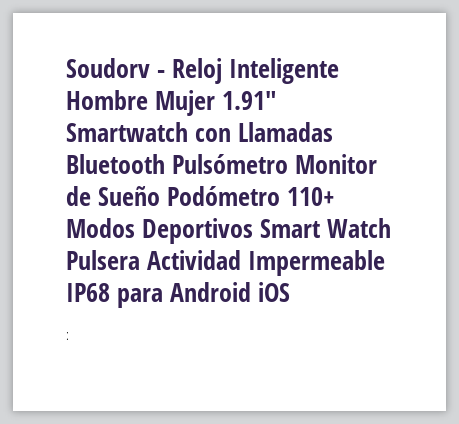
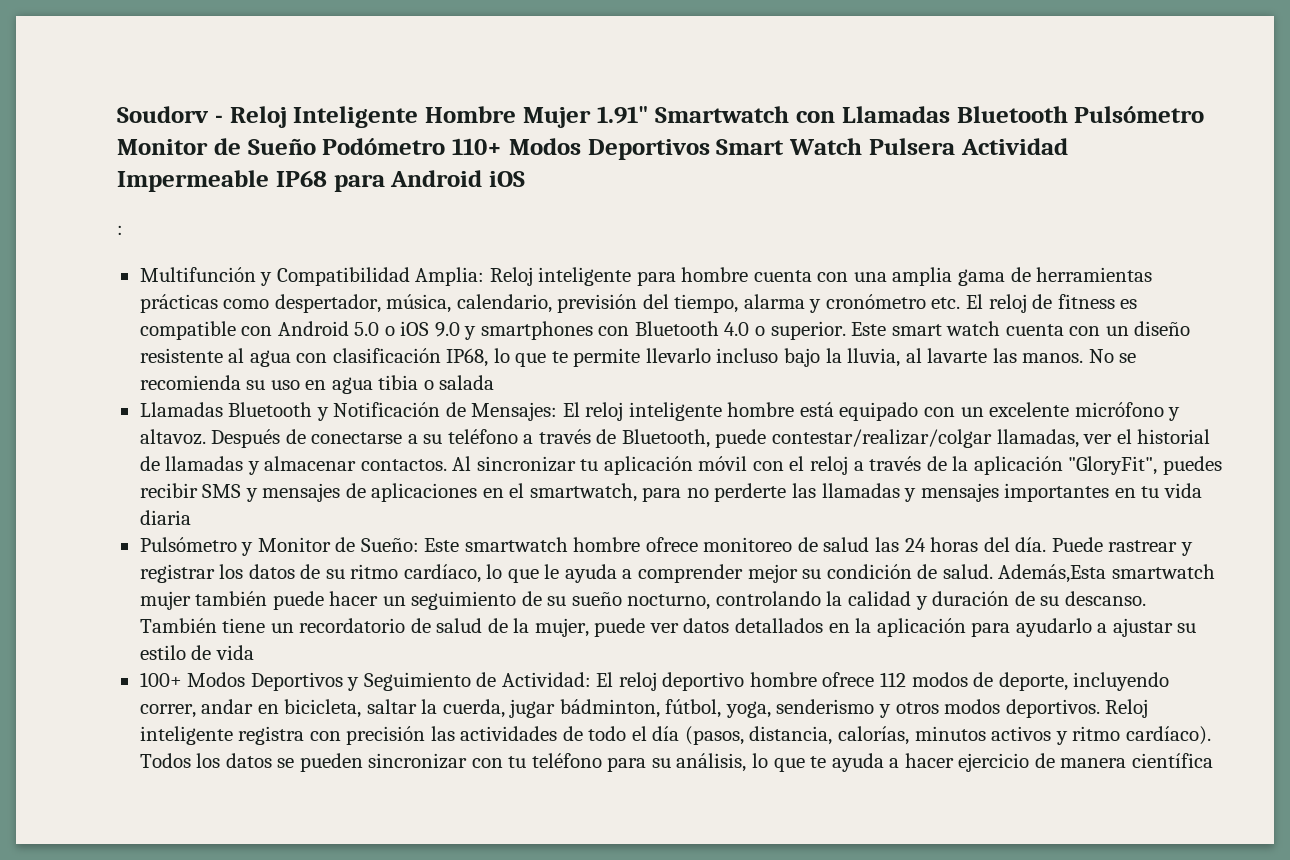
(69, 336) none -> [139,267,1153,286] [139,294,1138,313] [139,321,1191,340] [139,348,1137,367] [139,375,495,394] [139,402,1181,421] [139,429,1211,448] [139,456,1222,475] [139,483,1202,502] [139,510,191,525] [139,537,1193,556] [139,564,1215,583] [139,591,1146,610] [139,618,1197,637] [139,645,254,660] [139,672,1170,691] [139,699,1149,718] [139,726,1211,745] [139,753,1213,772] // Multifunción y Compatibilidad Amplia: Reloj inteligente para hombre cuenta con una amplia gama de herramientas prácticas como despertador, música, calendario, previsión del tiempo, alarma y cronómetro etc. El reloj de fitness es compatible con Android 5.0 o iOS 9.0 y smartphones con Bluetooth 4.0 o superior. Este smart watch cuenta con un diseño resistente al agua con clasificación IP68, lo que te permite llevarlo incluso bajo la lluvia, al lavarte las manos. No se recomienda su uso en agua tibia o salada // Llamadas Bluetooth y Notificación de Mensajes: El reloj inteligente hombre está equipado con un excelente micrófono y altavoz. Después de conectarse a su teléfono a través de Bluetooth, puede contestar/realizar/colgar llamadas, ver el historial de llamadas y almacenar contactos. Al sincronizar tu aplicación móvil con el reloj a través de la aplicación "GloryFit", puedes recibir SMS y mensajes de aplicaciones en el smartwatch, para no perderte las llamadas y mensajes importantes en tu vida diaria // Pulsómetro y Monitor de Sueño: Este smartwatch hombre ofrece monitoreo de salud las 24 horas del día. Puede rastrear y registrar los datos de su ritmo cardíaco, lo que le ayuda a comprender mejor su condición de salud. Además,Esta smartwatch mujer también puede hacer un seguimiento de su sueño nocturno, controlando la calidad y duración de su descanso. También tiene un recordatorio de salud de la mujer, puede ver datos detallados en la aplicación para ayudarlo a ajustar su estilo de vida // 100+ Modos Deportivos y Seguimiento de Actividad: El reloj deportivo hombre ofrece 112 modos de deporte, incluyendo correr, andar en bicicleta, saltar la cuerda, jugar bádminton, fútbol, yoga, senderismo y otros modos deportivos. Reloj inteligente registra con precisión las actividades de todo el día (pasos, distancia, calorías, minutos activos y ritmo cardíaco). Todos los datos se pueden sincronizar con tu teléfono para su análisis, lo que te ayuda a hacer ejercicio de manera científica

